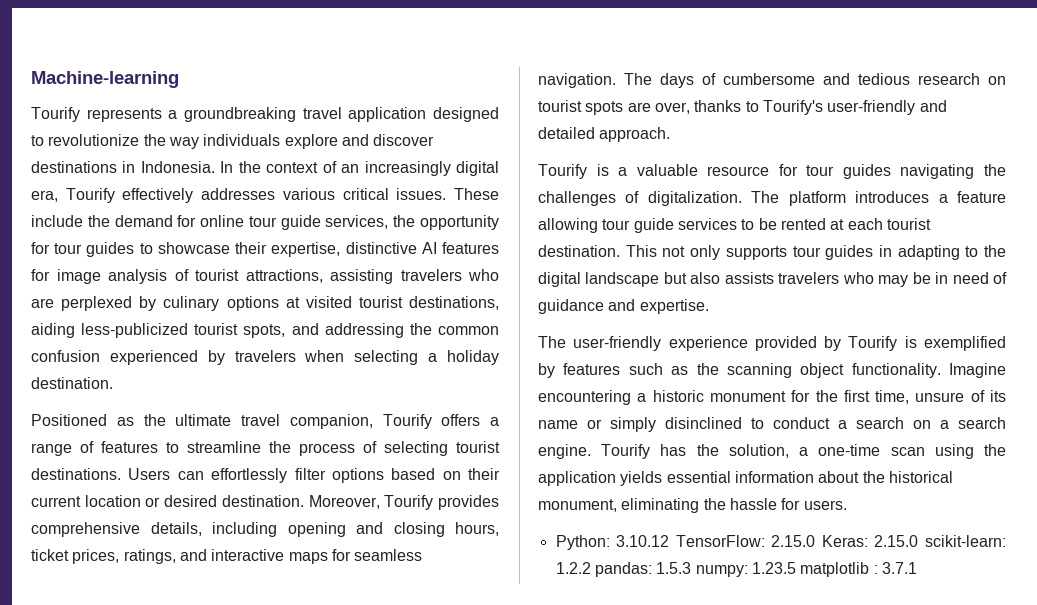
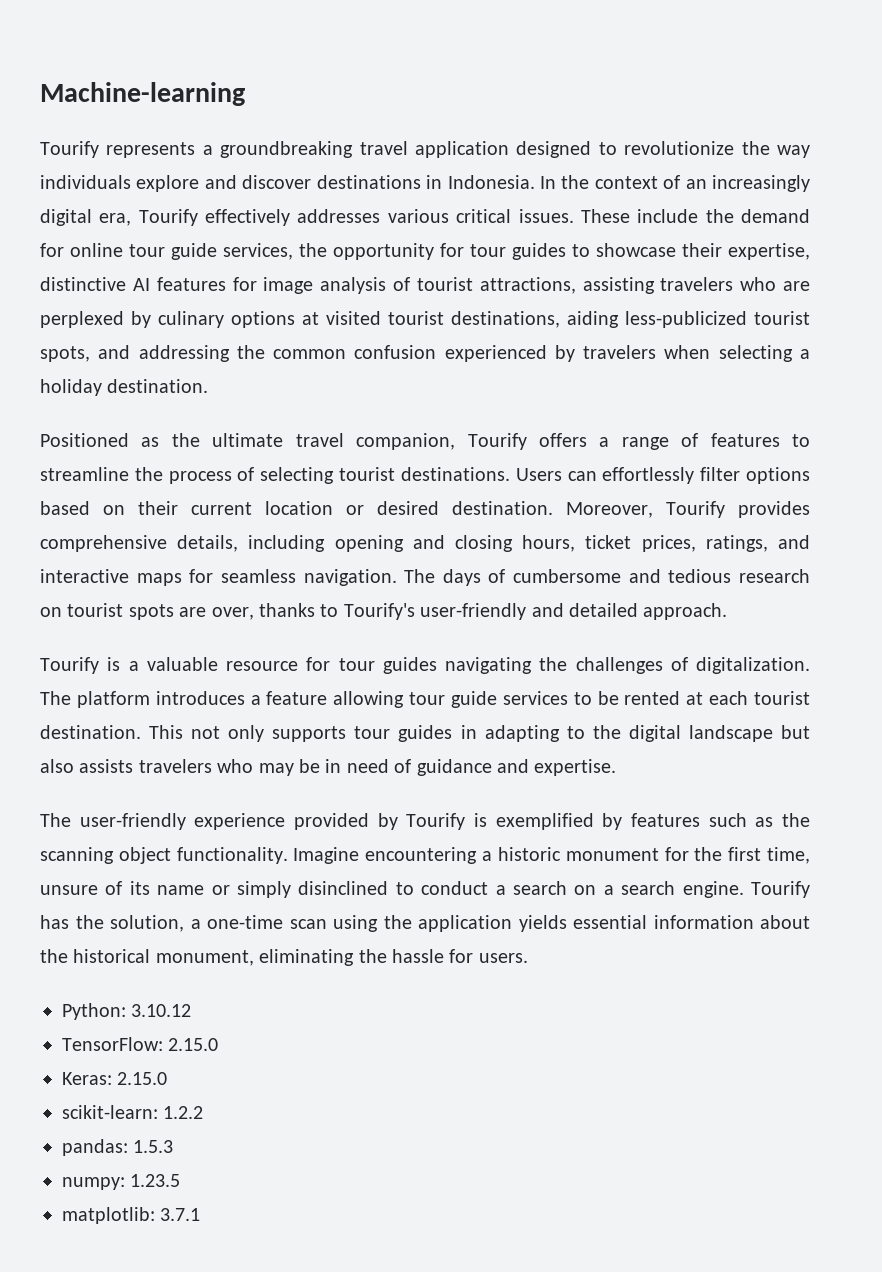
(670, 541) none -> (192, 1010) //
(816, 541) none -> (219, 1044) //
(919, 541) none -> (168, 1078) //
(591, 568) none -> (204, 1112) //
(692, 568) none -> (174, 1146) //
[800,562,878,577] matplotlib : -> [62,1207,155,1224] // matplotlib:

